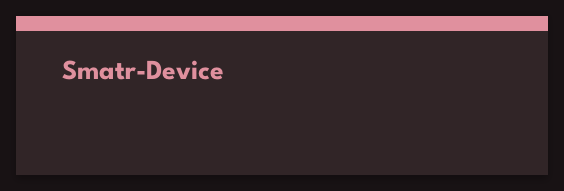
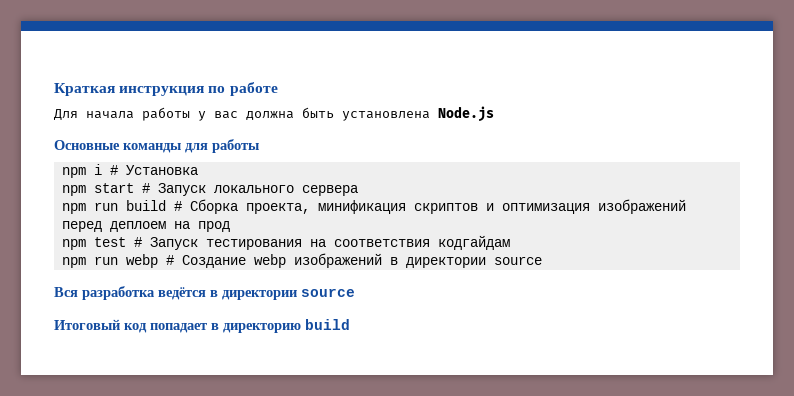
[62,60,224,80] Smatr-Device -> [54,82,278,96] [54,106,494,122] [54,139,259,153] [61,164,198,178] [61,183,358,196] [61,199,686,214] [61,221,230,232] [61,235,510,250] [61,253,542,268] [54,286,355,300] [54,319,350,333] Краткая инструкция по работе // Для начала работы у вас должна быть установлена Node.js // Основные команды для работы // npm i # Установка // npm start # Запуск локального сервера // npm run build # Сборка проекта, минификация скриптов и оптимизация изображений перед деплоем на прод // npm test # Запуск тестирования на соответствия кодгайдам // npm run webp # Создание webp изображений в директории source // Вся разработка ведётся в директории source // Итоговый код попадает в директорию build

